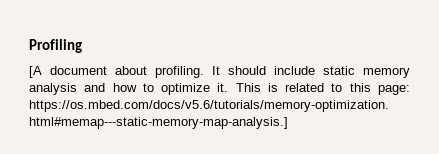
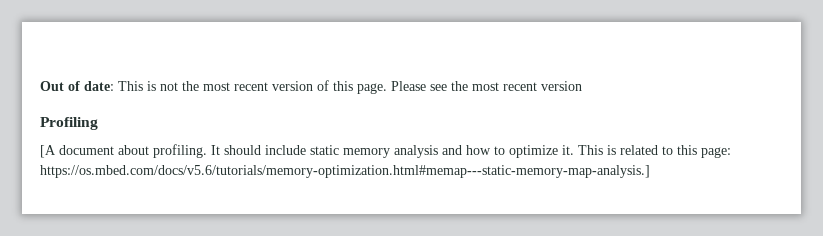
(29, 46) none -> [40,80,582,94] Out of date: This is not the most recent version of this page. Please see the most recent version //

